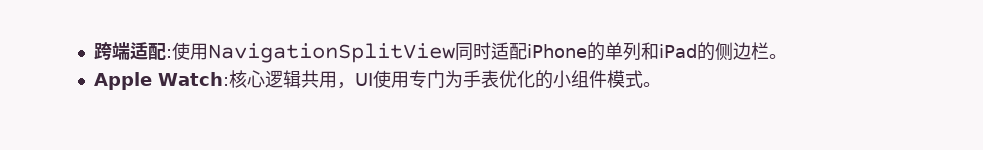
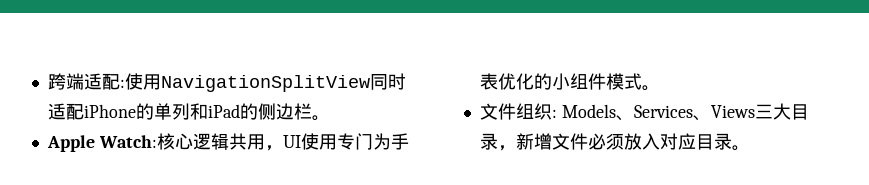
(661, 84) none -> [479,103,809,121] [479,133,750,151] // 文件组织: Models、Services、Views三大目录，新增文件必须放入对应目录。

